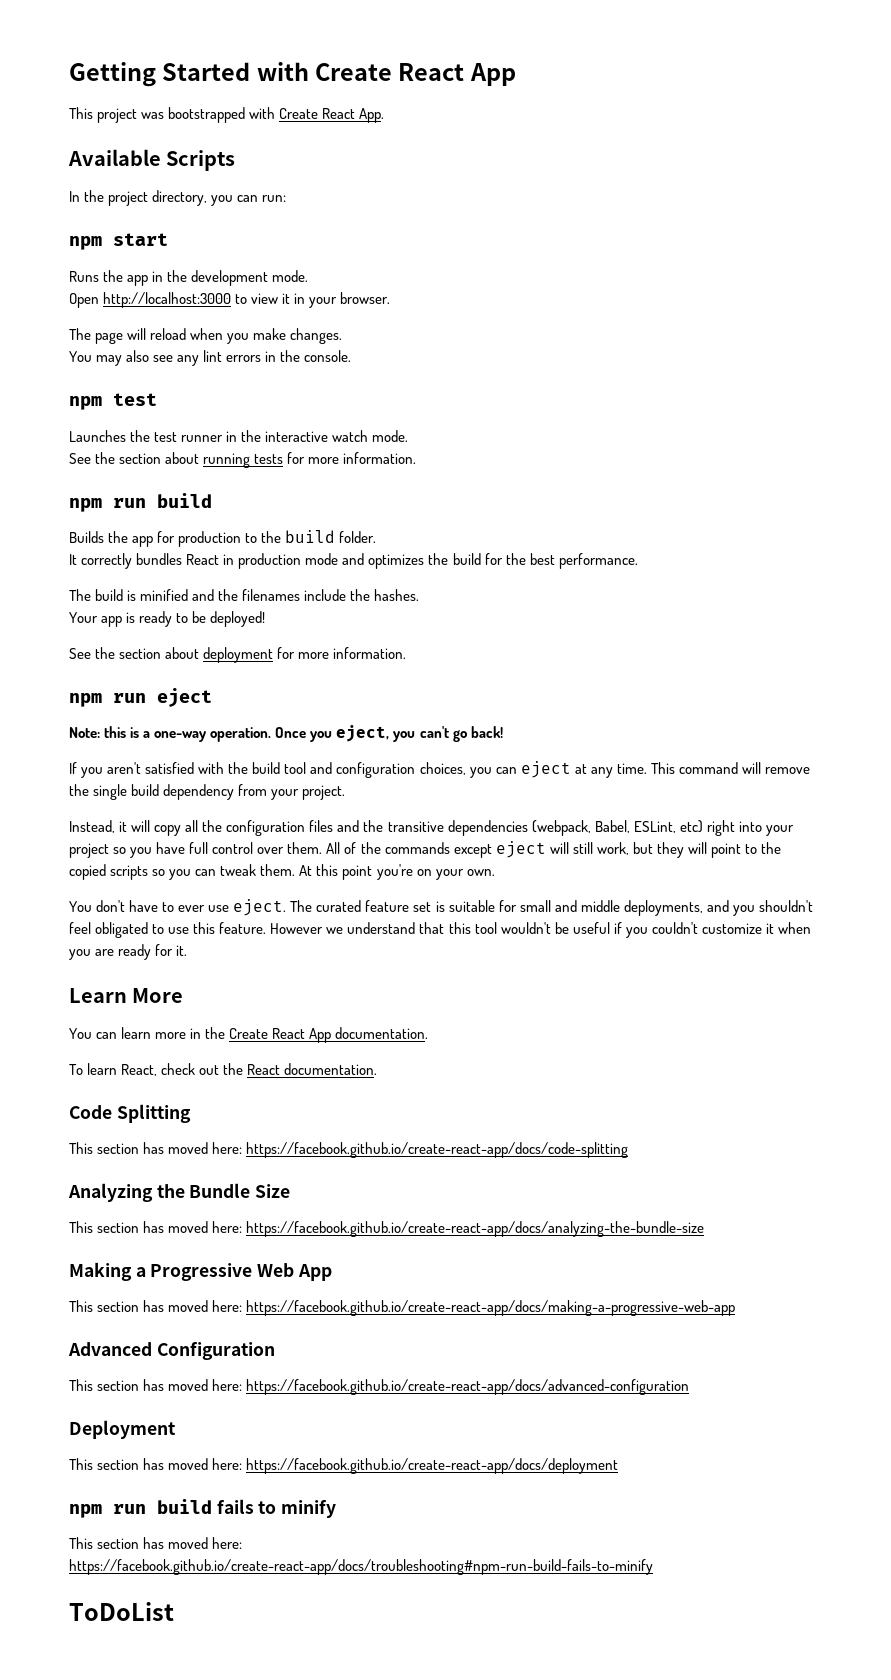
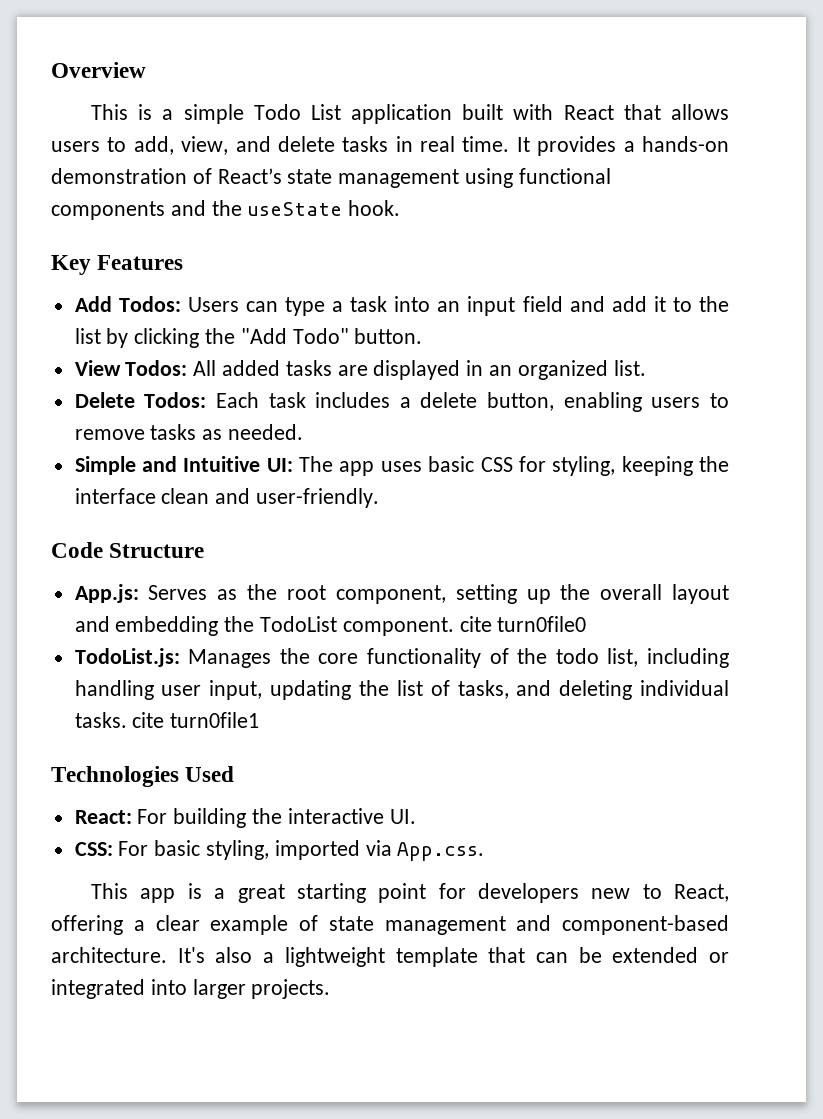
[69,62,516,87] [69,107,385,123] [68,149,236,171] [69,190,287,206] [69,233,168,250] [69,270,309,286] [69,292,391,308] [69,328,343,344] [69,350,352,366] [69,393,157,410] [69,430,409,442] [69,452,417,468] [69,493,212,512] [69,530,377,547] [69,553,638,569] [69,589,420,601] [69,611,266,627] [69,647,407,663] [69,688,212,707] [69,725,503,742] [69,761,810,778] [69,784,346,800] [69,820,794,836] [69,841,782,858] [69,864,495,880] [69,899,813,916] [69,922,811,938] [69,944,188,960] [69,988,184,1003] [69,1027,429,1043] [69,1063,378,1076] [69,1104,191,1123] [69,1142,629,1158] [68,1183,291,1202] [69,1221,705,1237] [69,1262,332,1281] [69,1300,736,1316] [68,1341,275,1360] [69,1379,690,1395] [69,1420,176,1439] [69,1458,619,1474] [69,1499,337,1518] [69,1537,243,1549] [69,1559,653,1575] [69,1602,174,1621] Getting Started with Create React App // This project was bootstrapped with Create React App. // Available Scripts // In the project directory, you can run: // npm start // Runs the app in the development mode. // Open http://localhost:3000 to view it in your browser. // The page will reload when you make changes. // You may also see any lint errors in the console. // npm test // Launches the test runner in the interactive watch mode. // See the section about running tests for more information. // npm run build // Builds the app for production to the build folder. // It correctly bundles React in production mode and optimizes the build for the best performance. // The build is minified and the filenames include the hashes. // Your app is ready to be deployed! // See the section about deployment for more information. // npm run eject // Note: this is a one-way operation. Once you eject, you can't go back! // If you aren't satisfied with the build tool and configuration choices, you can eject at any time. This command will remove the single build dependency from your project. // Instead, it will copy all the configuration files and the transitive dependencies (webpack, Babel, ESLint, etc) right into your project so you have full control over them. All of the commands except eject will still work, but they will point to the copied scripts so you can tweak them. At this point you're on your own. // You don't have to ever use eject. The curated feature set is suitable for small and middle deployments, and you shouldn't feel obligated to use this feature. However we understand that this tool wouldn't be useful if you couldn't customize it when you are ready for it. // Learn More // You can learn more in the Create React App documentation. // To learn React, check out the React documentation. // Code Splitting // This section has moved here: https://facebook.github.io/create-react-app/docs/code-splitting // Analyzing the Bundle Size // This section has moved here: https://facebook.github.io/create-react-app/docs/analyzing-the-bundle-size // Making a Progressive Web App // This section has moved here: https://facebook.github.io/create-react-app/docs/making-a-progressive-web-app // Advanced Configuration // This section has moved here: https://facebook.github.io/create-react-app/docs/advanced-configuration // Deployment // This section has moved here: https://facebook.github.io/create-react-app/docs/deployment // npm run build fails to minify // This section has moved here: https://facebook.github.io/create-react-app/docs/troubleshooting#npm-run-build-fails-to-minify // ToDoList -> [51,62,146,78] [91,104,729,124] [51,136,729,156] [51,168,611,188] [51,200,401,220] [51,255,184,275] [74,296,729,316] [74,328,423,348] [74,360,646,380] [74,392,729,412] [74,424,304,440] [74,456,729,476] [74,488,380,508] [51,542,205,558] [74,584,729,604] [74,616,587,636] [74,648,729,668] [74,680,729,700] [74,712,260,728] [51,766,235,787] [74,808,416,828] [74,840,485,861] [91,883,730,903] [51,915,729,935] [51,947,729,967] [51,979,331,999] Overview // This is a simple Todo List application built with React that allows users to add, view, and delete tasks in real time. It provides a hands-on demonstration of React’s state management using functional components and the useState hook. // Key Features // Add Todos: Users can type a task into an input field and add it to the list by clicking the "Add Todo" button. // View Todos: All added tasks are displayed in an organized list. // Delete Todos: Each task includes a delete button, enabling users to remove tasks as needed. // Simple and Intuitive UI: The app uses basic CSS for styling, keeping the interface clean and user-friendly. // Code Structure // App.js: Serves as the root component, setting up the overall layout and embedding the TodoList component. cite turn0file0 // TodoList.js: Manages the core functionality of the todo list, including handling user input, updating the list of tasks, and deleting individual tasks. cite turn0file1 // Technologies Used // React: For building the interactive UI. // CSS: For basic styling, imported via App.css. // This app is a great starting point for developers new to React, offering a clear example of state management and component-based architecture. It's also a lightweight template that can be extended or integrated into larger projects.

